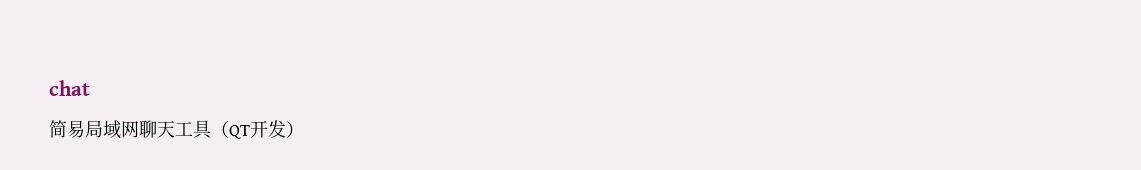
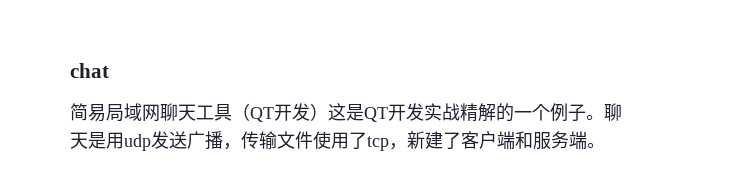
(304, 129) none -> [328,103,622,122] [70,131,605,151] 这是QT开发实战精解的一个例子。聊天是用udp发送广播，传输文件使用了tcp，新建了客户端和服务端。

